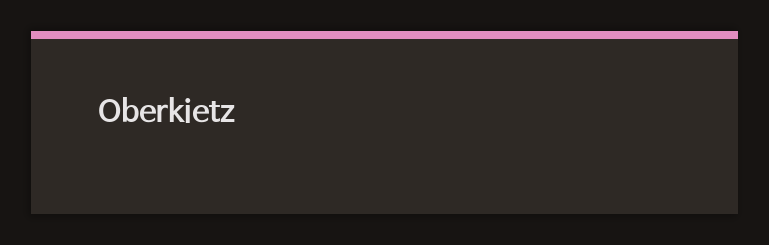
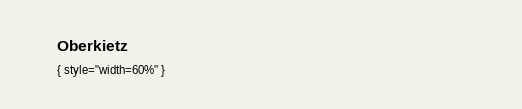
(235, 110) none -> [57,65,166,77] // { style="width=60%" }

